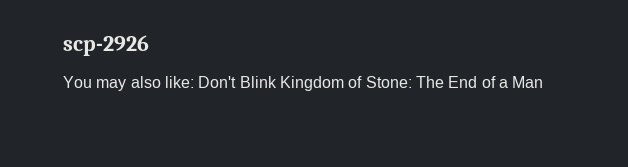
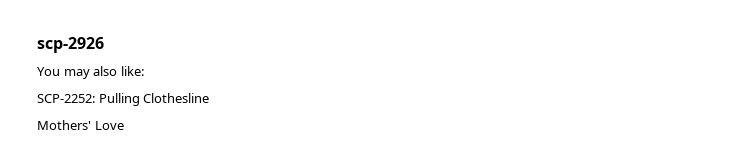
[198,76,544,91] Don't Blink Kingdom of Stone: The End of a Man -> [37,93,210,106] [37,120,124,130] // SCP-2252: Pulling Clothesline // Mothers' Love

